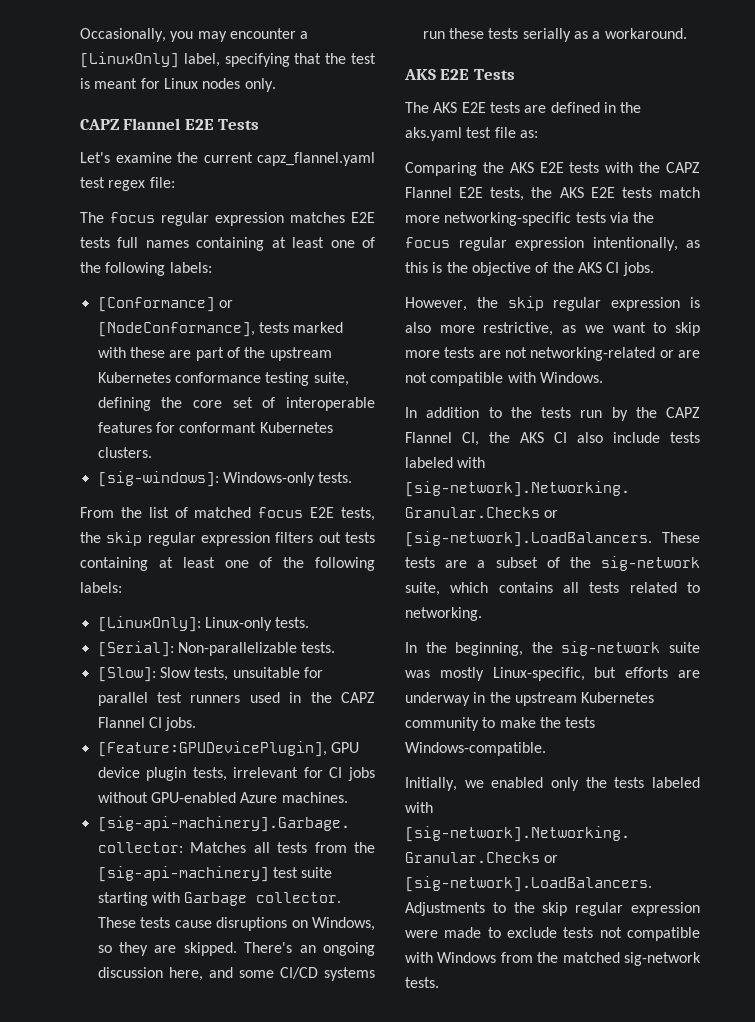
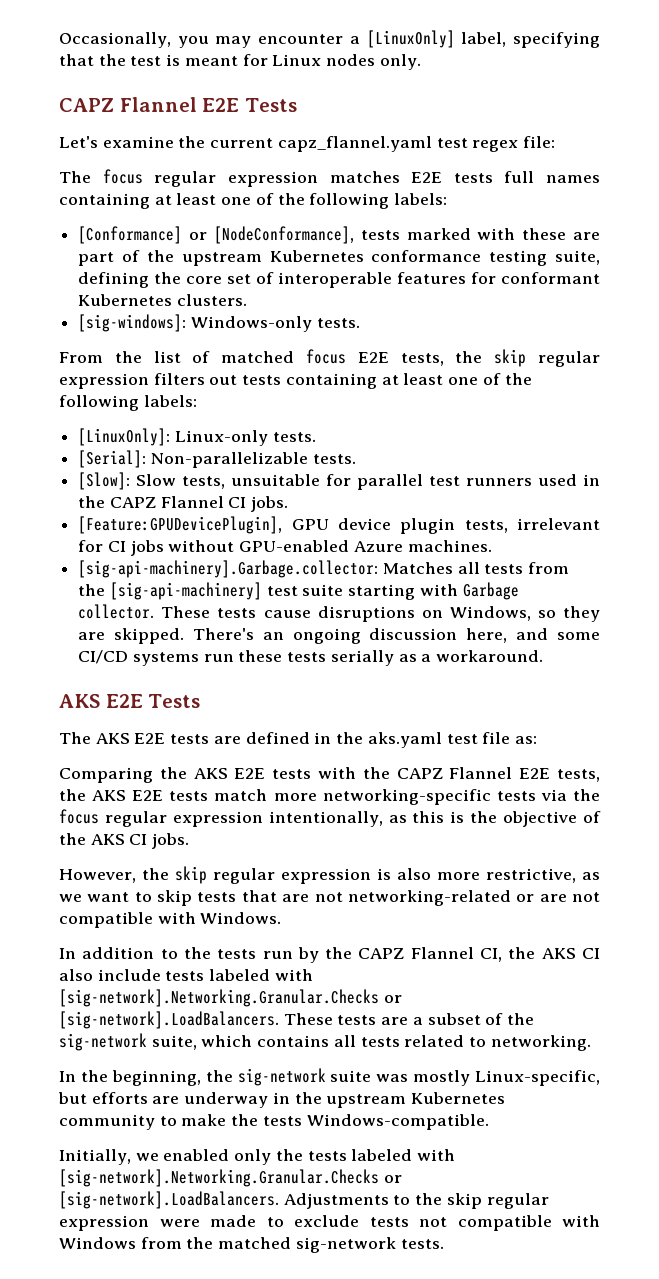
[405,347,475,358] more tests -> [197,890,277,902] tests that

